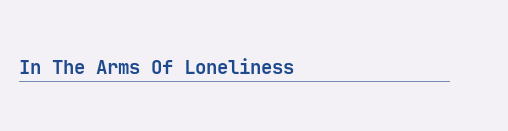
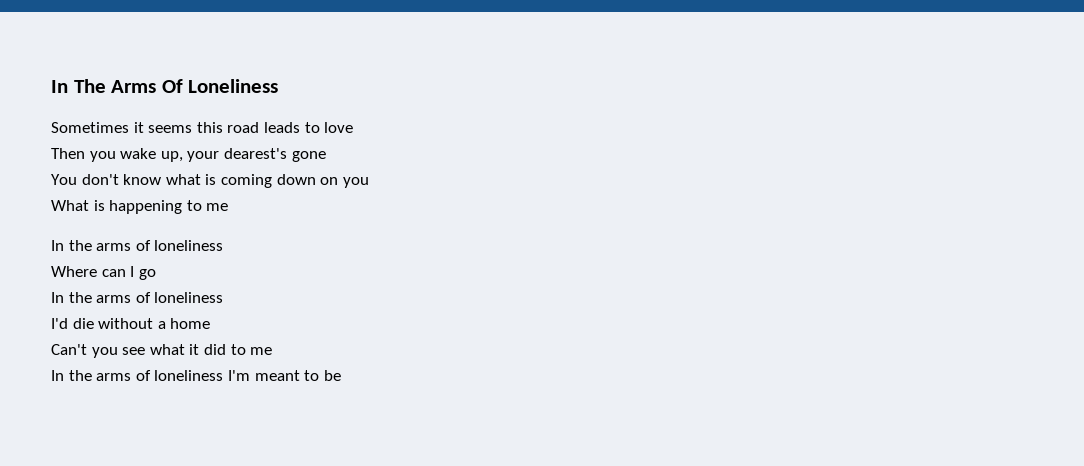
(294, 66) none -> [51,122,354,133] [51,148,326,162] [51,174,369,188] [51,200,229,214] [51,240,224,251] [51,266,156,280] [51,292,224,303] [51,318,211,329] [51,344,273,358] [51,370,341,381] // Sometimes it seems this road leads to love // Then you wake up, your dearest's gone // You don't know what is coming down on you // What is happening to me // In the arms of loneliness // Where can I go // In the arms of loneliness // I'd die without a home // Can't you see what it did to me // In the arms of loneliness I'm meant to be

